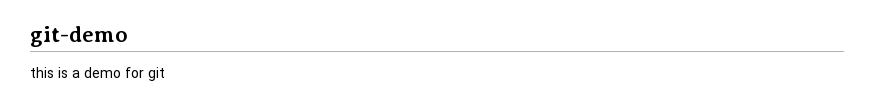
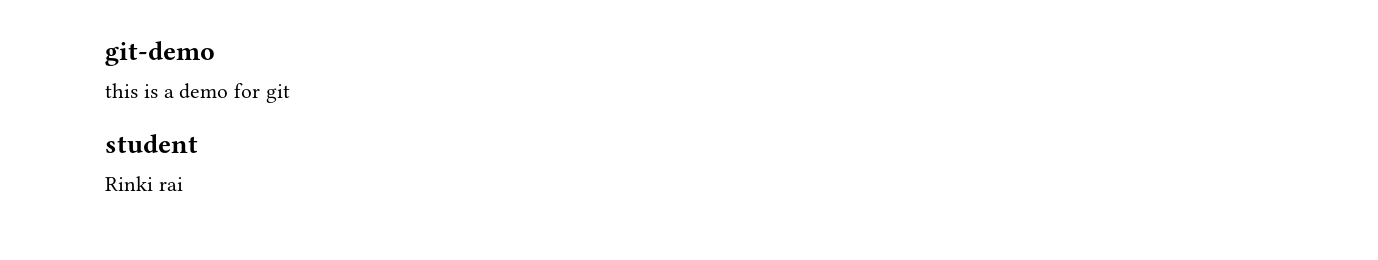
(165, 74) none -> [105,134,198,153] [105,176,183,191] // student // Rinki rai

